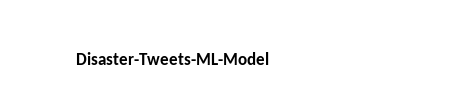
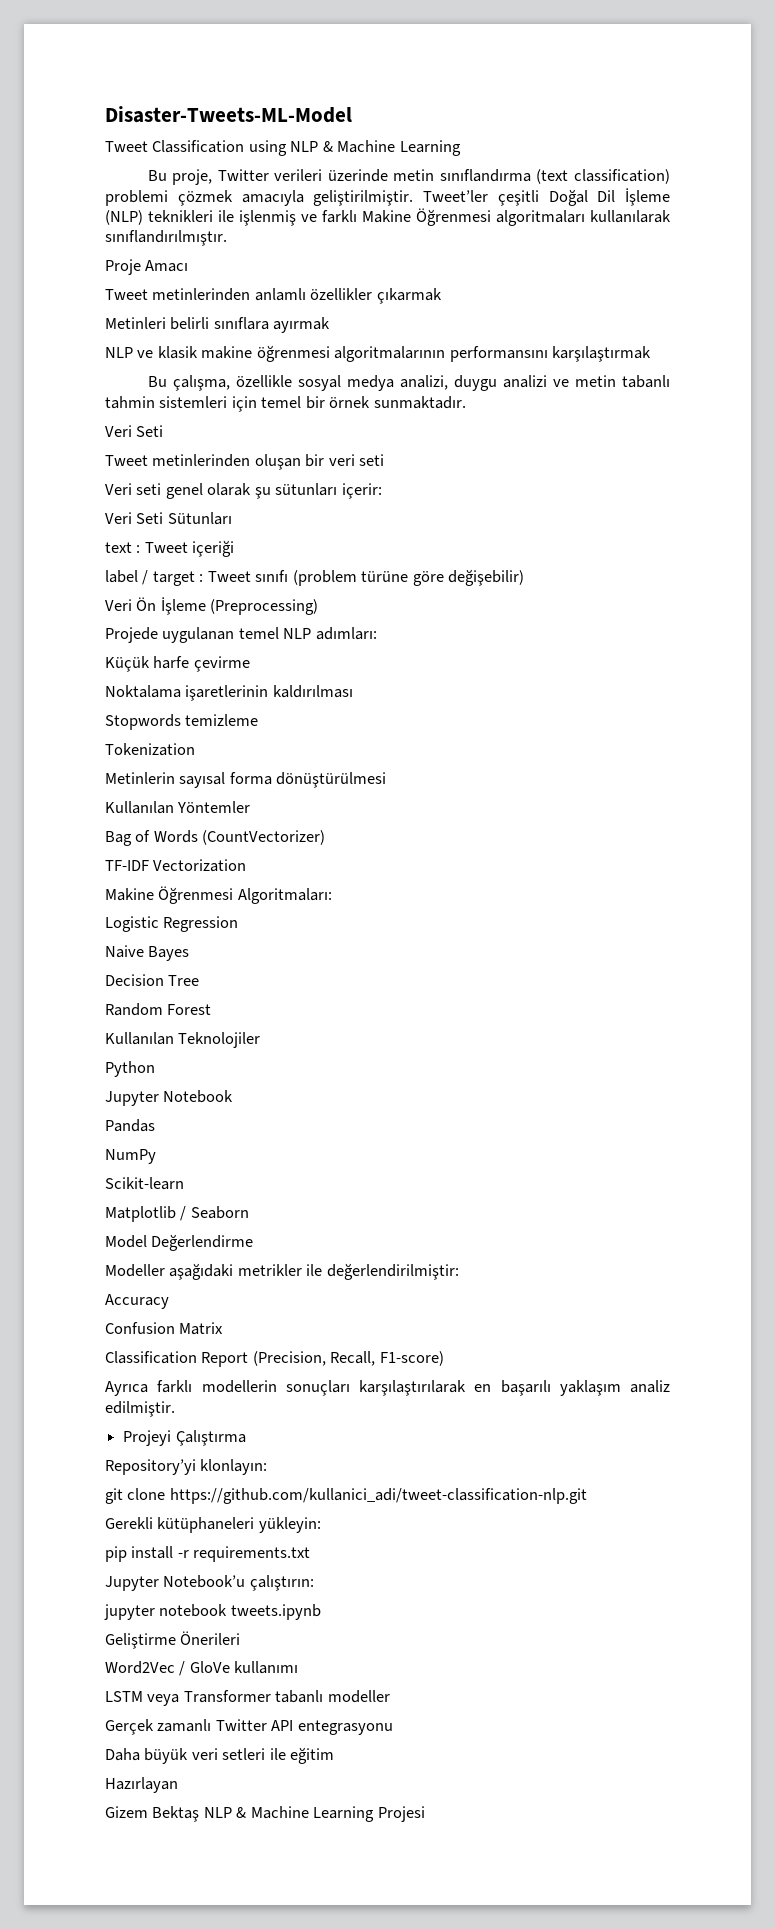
(269, 58) none -> [105,140,461,156] [147,169,670,185] [105,188,670,206] [105,208,671,226] [105,230,227,246] [105,259,189,275] [105,288,442,304] [105,317,331,333] [105,345,652,362] [147,375,670,391] [105,396,466,412] [105,425,164,437] [105,454,385,470] [105,483,382,499] [105,512,232,525] [105,540,235,557] [105,569,525,586] [105,597,319,615] [105,627,377,643] [105,656,250,672] [105,685,353,701] [105,714,259,730] [105,743,195,756] [105,772,387,788] [105,801,251,814] [105,830,326,846] [105,859,247,872] [105,886,332,904] [105,916,239,932] [105,945,190,961] [105,974,200,986] [105,1003,212,1016] [105,1032,261,1048] [105,1061,155,1077] [105,1090,234,1106] [105,1119,155,1132] [105,1149,156,1164] [105,1177,184,1190] [105,1206,249,1222] [105,1234,254,1251] [105,1263,459,1280] [105,1294,169,1309] [105,1322,224,1335] [105,1351,444,1367] [105,1380,670,1396] [105,1401,175,1417] [123,1430,246,1446] [105,1459,268,1475] [105,1488,587,1504] [105,1517,321,1533] [105,1546,311,1562] [105,1575,314,1591] [104,1604,321,1620] [105,1631,241,1649] [105,1661,299,1676] [105,1690,390,1706] [105,1719,393,1735] [105,1747,335,1764] [105,1777,178,1793] [105,1806,425,1822] // Tweet Classification using NLP & Machine Learning // Bu proje, Twitter verileri üzerinde metin sınıflandırma (text classification) problemi çözmek amacıyla geliştirilmiştir. Tweet’ler çeşitli Doğal Dil İşleme (NLP) teknikleri ile işlenmiş ve farklı Makine Öğrenmesi algoritmaları kullanılarak sınıflandırılmıştır. // Proje Amacı // Tweet metinlerinden anlamlı özellikler çıkarmak // Metinleri belirli sınıflara ayırmak // NLP ve klasik makine öğrenmesi algoritmalarının performansını karşılaştırmak // Bu çalışma, özellikle sosyal medya analizi, duygu analizi ve metin tabanlı tahmin sistemleri için temel bir örnek sunmaktadır. // Veri Seti // Tweet metinlerinden oluşan bir veri seti // Veri seti genel olarak şu sütunları içerir: // Veri Seti Sütunları // text : Tweet içeriği // label / target : Tweet sınıfı (problem türüne göre değişebilir) // Veri Ön İşleme (Preprocessing) // Projede uygulanan temel NLP adımları: // Küçük harfe çevirme // Noktalama işaretlerinin kaldırılması // Stopwords temizleme // Tokenization // Metinlerin sayısal forma dönüştürülmesi // Kullanılan Yöntemler // Bag of Words (CountVectorizer) // TF-IDF Vectorization // Makine Öğrenmesi Algoritmaları: // Logistic Regression // Naive Bayes // Decision Tree // Random Forest // Kullanılan Teknolojiler // Python // Jupyter Notebook // Pandas // NumPy // Scikit-learn // Matplotlib / Seaborn // Model Değerlendirme // Modeller aşağıdaki metrikler ile değerlendirilmiştir: // Accuracy // Confusion Matrix // Classification Report (Precision, Recall, F1-score) // Ayrıca farklı modellerin sonuçları karşılaştırılarak en başarılı yaklaşım analiz edilmiştir. // Projeyi Çalıştırma // Repository’yi klonlayın: // git clone https://github.com/kullanici_adi/tweet-classification-nlp.git // Gerekli kütüphaneleri yükleyin: // pip install -r requirements.txt // Jupyter Notebook’u çalıştırın: // jupyter notebook tweets.ipynb // Geliştirme Önerileri // Word2Vec / GloVe kullanımı // LSTM veya Transformer tabanlı modeller // Gerçek zamanlı Twitter API entegrasyonu // Daha büyük veri setleri ile eğitim // Hazırlayan // Gizem Bektaş NLP & Machine Learning Projesi

